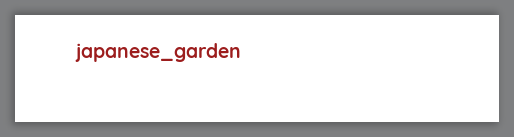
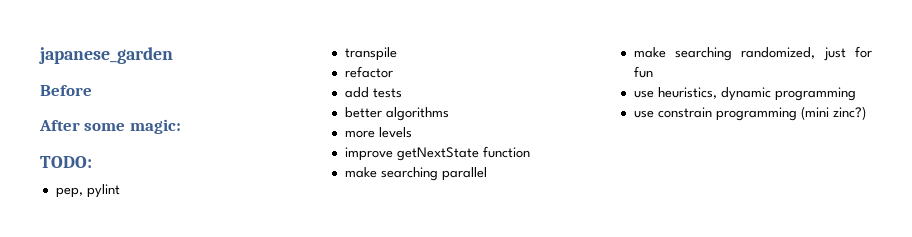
(241, 52) none -> [40,85,92,96] [39,119,181,134] [40,156,92,168] [55,184,120,198] [344,47,397,61] [344,66,393,78] [344,87,402,98] [344,107,449,121] [344,127,412,138] [344,146,530,161] [344,167,487,181] [633,46,872,61] [633,66,653,78] [633,87,856,101] [633,106,866,121] // Before // After some magic: // TODO: // pep, pylint // transpile // refactor // add tests // better algorithms // more levels // improve getNextState function // make searching parallel // make searching randomized, just for fun // use heuristics, dynamic programming // use constrain programming (mini zinc?)

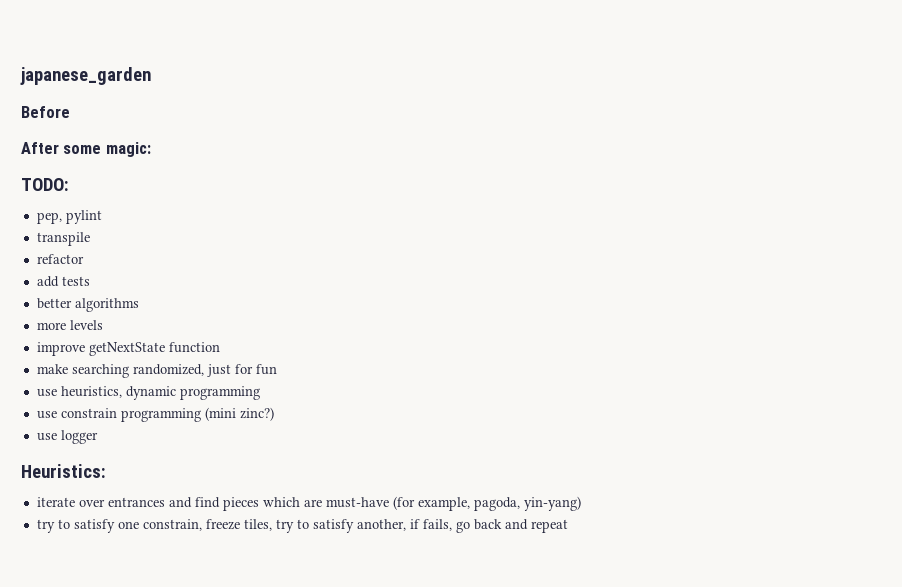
[344,167,487,181] // make searching parallel -> (220, 347) none
(866, 113) none -> [36,430,98,444] [21,464,106,478] [36,496,581,511] [36,519,568,533] // use logger // Heuristics: // iterate over entrances and find pieces which are must-have (for example, pagoda, yin-yang) // try to satisfy one constrain, freeze tiles, try to satisfy another, if fails, go back and repeat

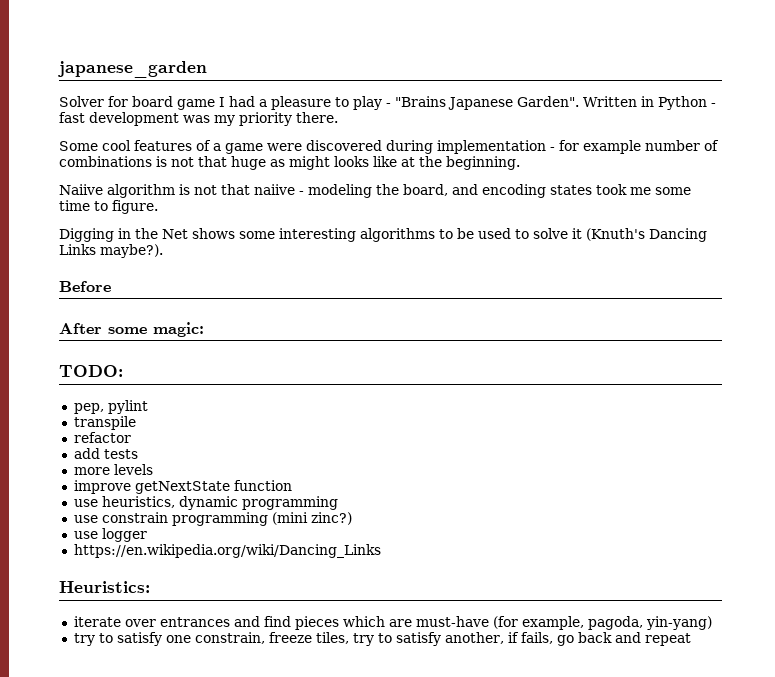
(151, 76) none -> [59,96,716,110] [59,112,338,126] [59,140,719,154] [59,156,520,170] [59,184,691,198] [59,200,158,214] [59,228,707,242] [59,244,163,258] // Solver for board game I had a pleasure to play - "Brains Japanese Garden". Written in Python - fast development was my priority there. // Some cool features of a game were discovered during implementation - for example number of combinations is not that huge as might looks like at the beginning. // Naiive algorithm is not that naiive - modeling the board, and encoding states took me some time to figure. // Digging in the Net shows some interesting algorithms to be used to solve it (Knuth's Dancing Links maybe?).
[36,298,139,312] // better algorithms -> (138, 454) none
[36,364,277,378] // make searching randomized, just for fun -> (292, 485) none
(98, 437) none -> [73,544,381,558] // https://en.wikipedia.org/wiki/Dancing_Links

